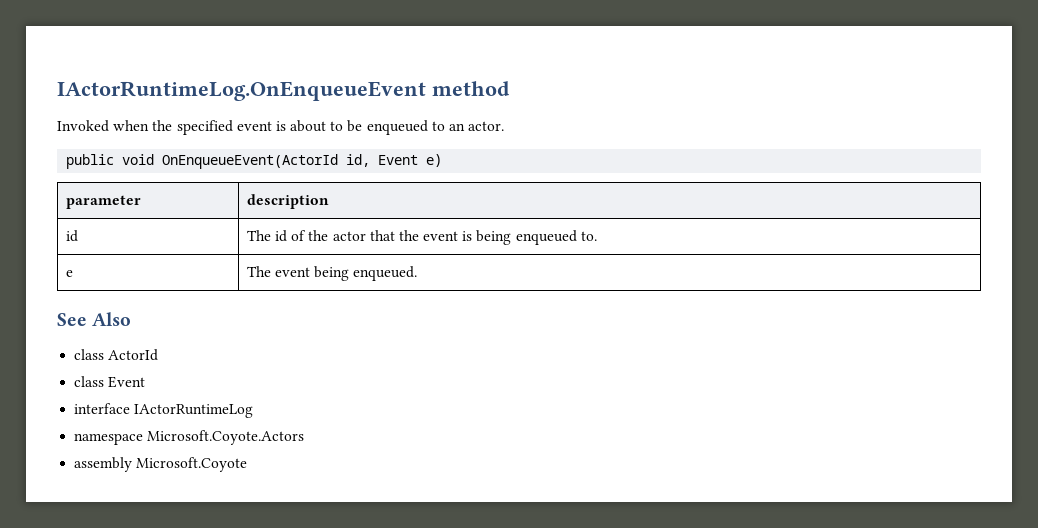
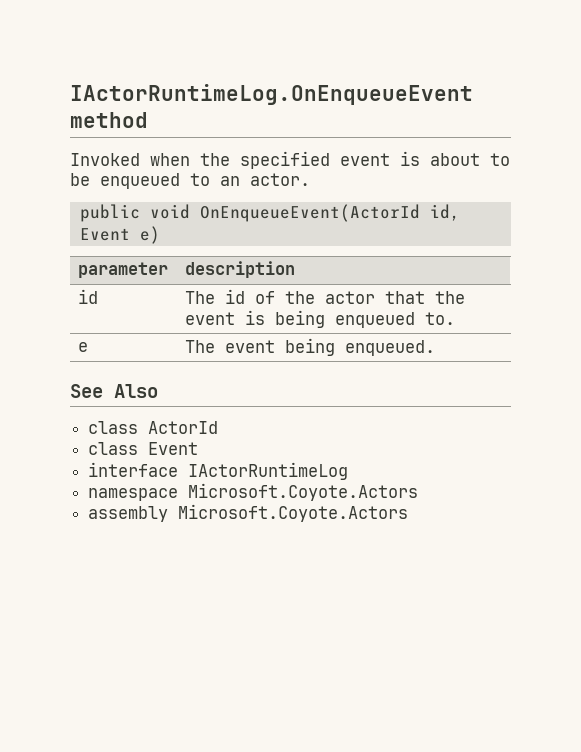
[136,457,248,472] Microsoft.Coyote -> [178,504,409,522] Microsoft.Coyote.Actors

